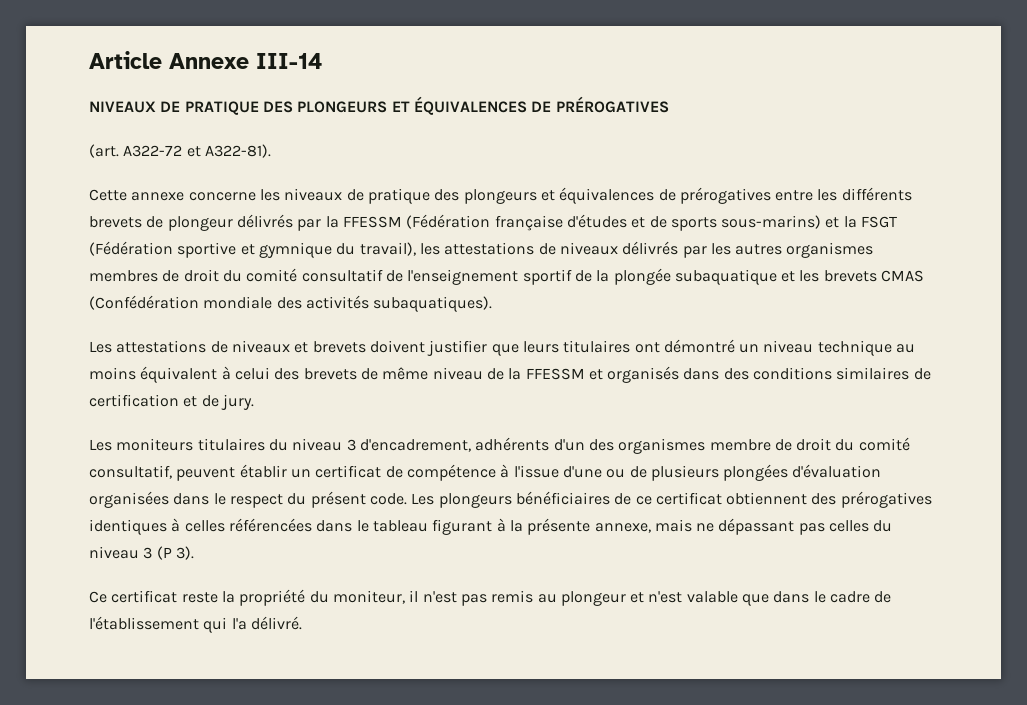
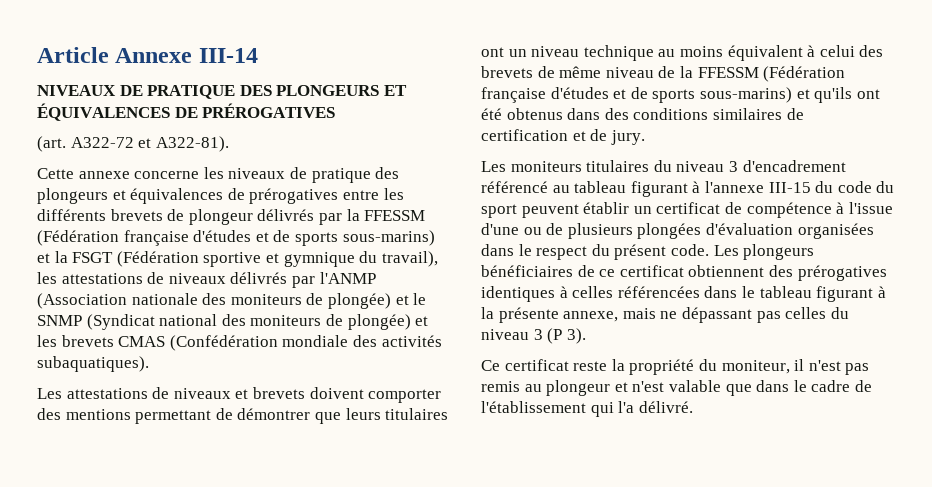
[710,242,874,258] [89,268,777,285] les autres organismes membres de droit du comité consultatif de l'enseignement sportif de la plongée subaquatique -> [319,272,376,284] [37,293,427,309] [37,314,411,330] l'ANMP (Association nationale des moniteurs de plongée) et le SNMP (Syndicat national des moniteurs de plongée)
[427,340,488,356] justifier -> [368,389,442,403] [37,408,311,424] comporter des mentions permettant de démontrer
[663,339,735,353] démontré -> (504, 52) none
[588,366,680,383] et organisés -> [763,66,846,82] [481,87,880,103] [481,108,563,120] (Fédération française d'études et de sports sous-marins) et qu'ils ont été obtenus
[359,437,910,454] [89,465,172,479] d'encadrement, adhérents d'un des organismes membre de droit du comité consultatif, -> [742,160,846,172] [481,181,895,197] [481,204,517,218] d'encadrement référencé au tableau figurant à l'annexe III-15 du code du sport

